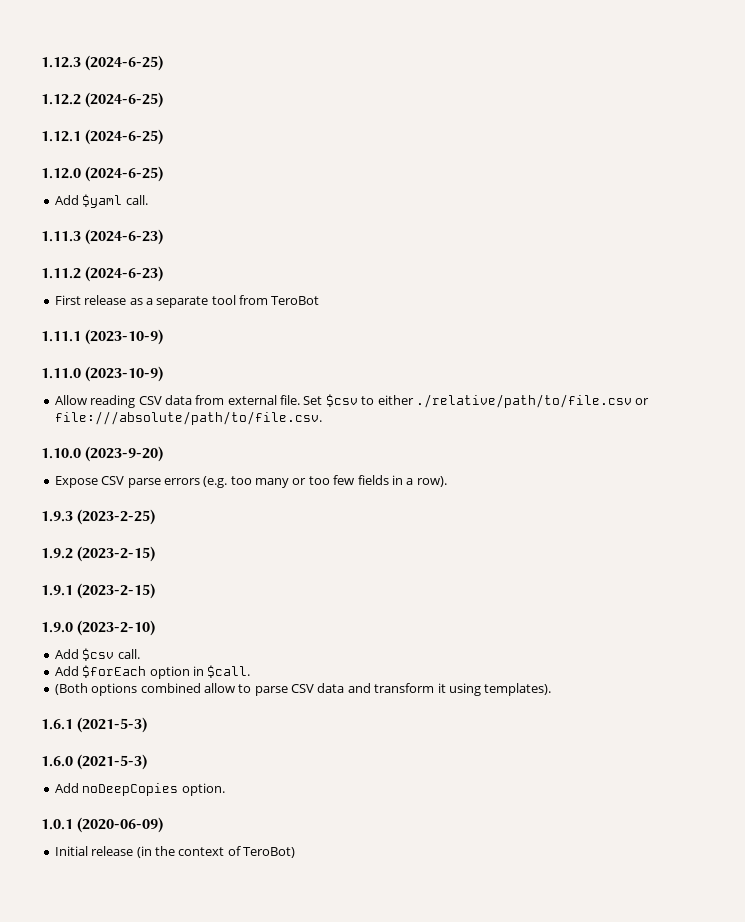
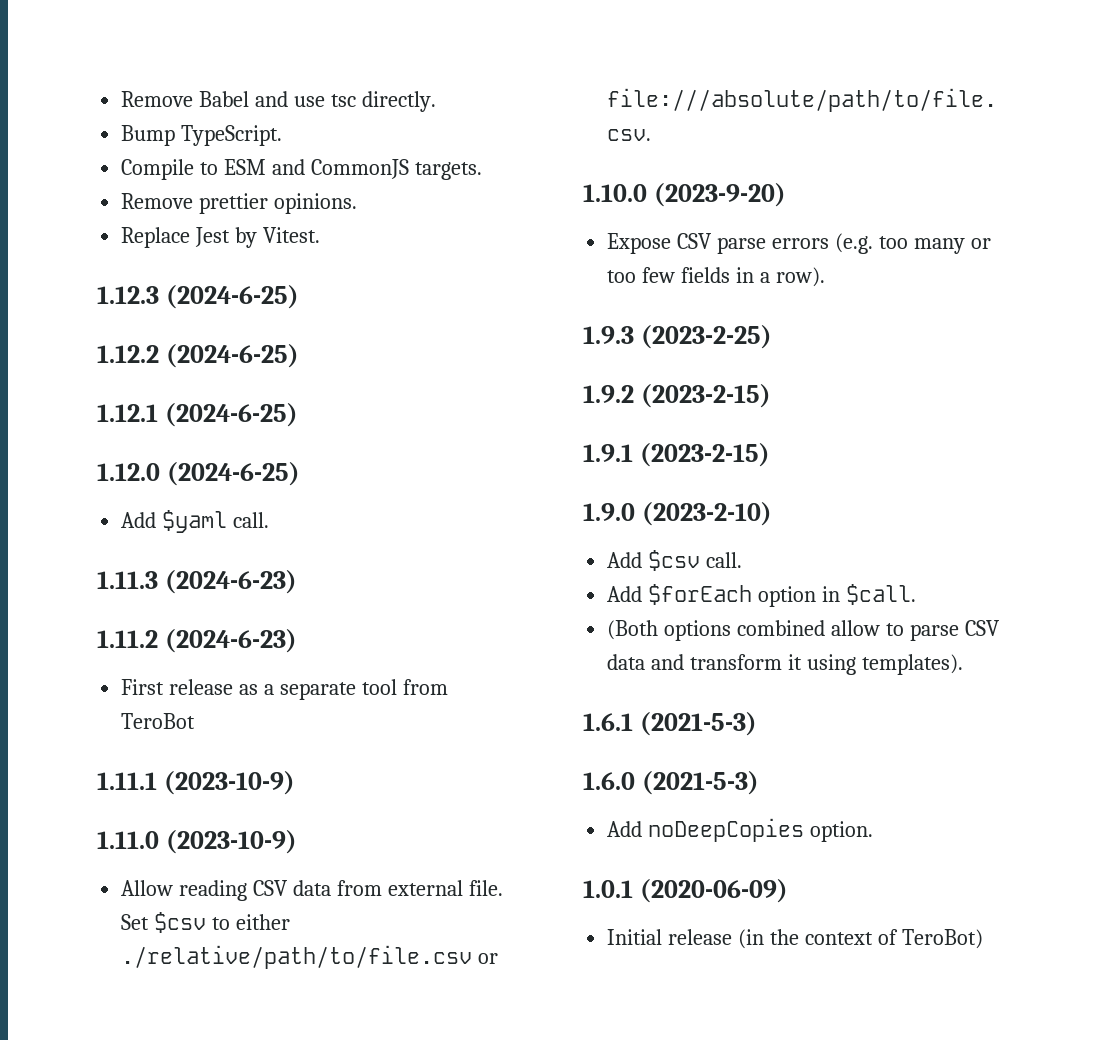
(41, 62) none -> [121,91,436,112] [121,125,283,146] [121,159,482,180] [121,193,358,214] [121,227,321,248] Remove Babel and use tsc directly. // Bump TypeScript. // Compile to ESM and CommonJS targets. // Remove prettier opinions. // Replace Jest by Vitest. //

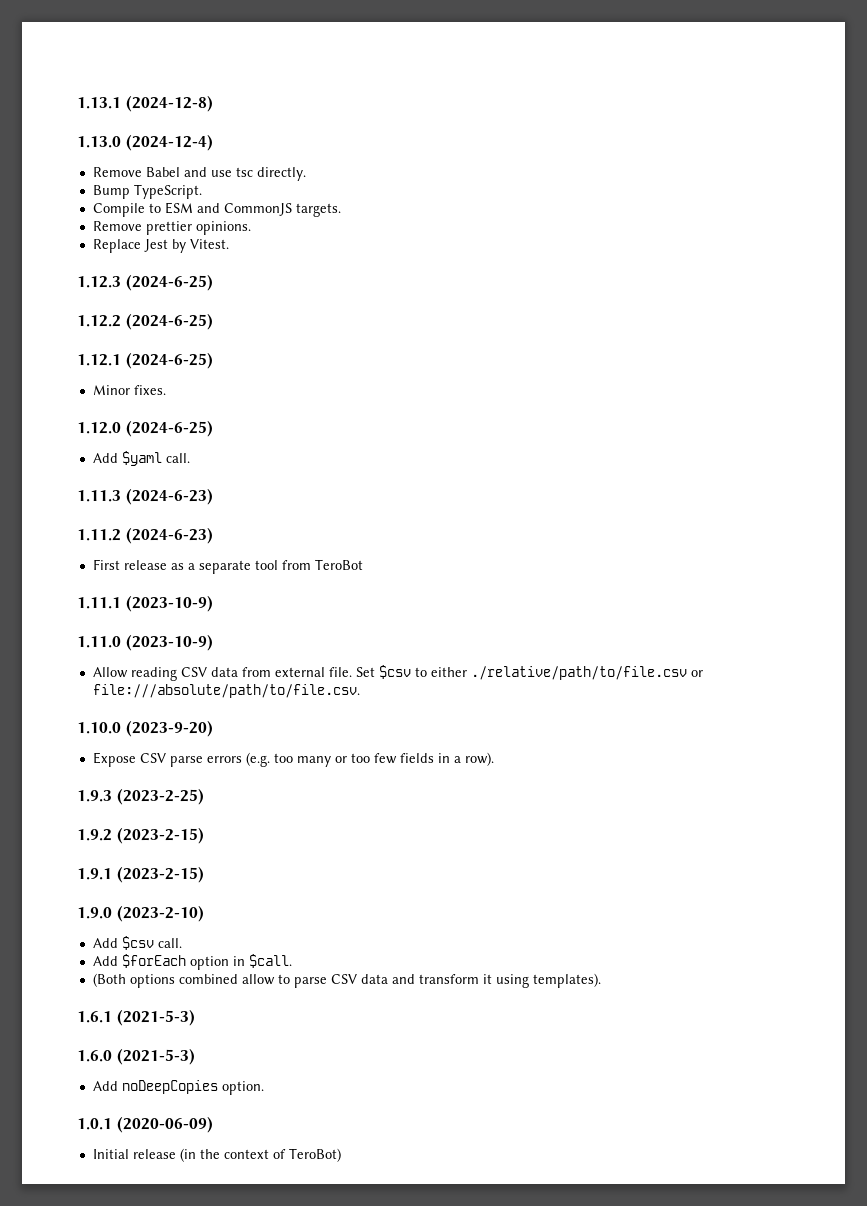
(121, 99) none -> [77,95,213,112] [77,134,213,151] 1.13.1 (2024-12-8) // 1.13.0 (2024-12-4) //
(298, 415) none -> [92,385,166,395] // Minor fixes.

